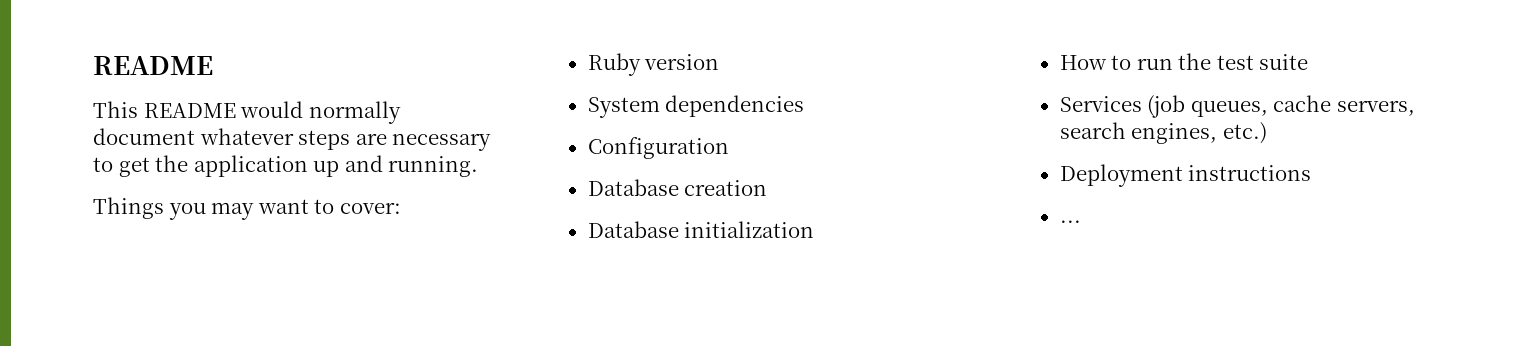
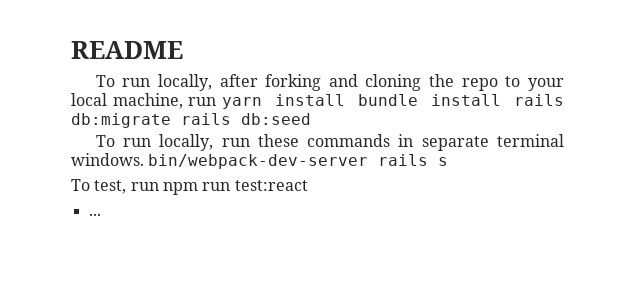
[93,101,401,124] [93,128,492,151] [93,155,479,177] [93,197,401,220] [587,53,720,76] [587,95,805,118] [587,137,729,159] [587,179,768,196] [587,221,815,238] [1059,53,1309,70] [1059,95,1415,118] [1059,122,1267,144] [1059,164,1312,187] This README would normally document whatever steps are necessary to get the application up and running. // Things you may want to cover: // Ruby version // System dependencies // Configuration // Database creation // Database initialization // How to run the test suite // Services (job queues, cache servers, search engines, etc.) // Deployment instructions -> [95,74,564,91] [71,93,564,109] [71,113,311,128] [95,134,564,151] [71,153,449,169] [71,179,308,195] To run locally, after forking and cloning the repo to your local machine, run yarn install bundle install rails db:migrate rails db:seed // To run locally, run these commands in separate terminal windows. bin/webpack-dev-server rails s // To test, run npm run test:react

